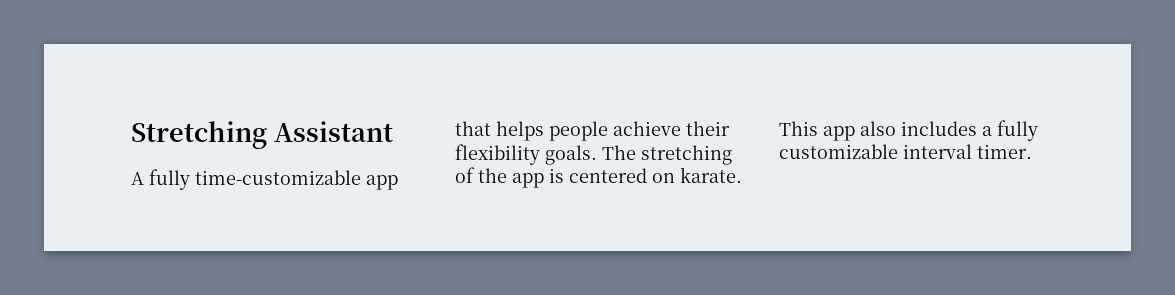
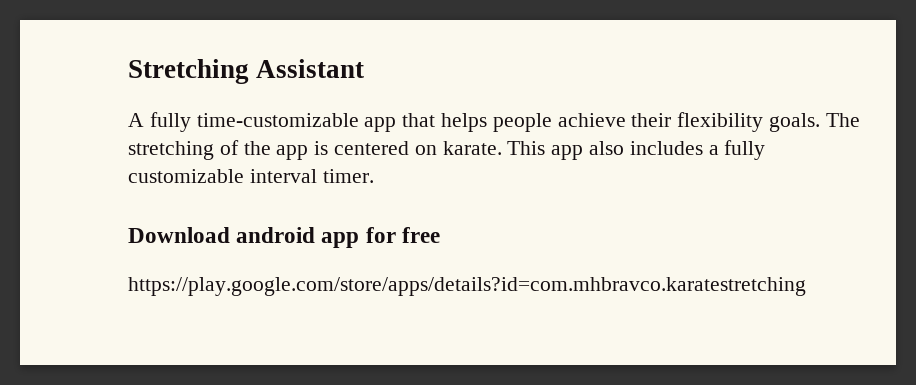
(1032, 151) none -> [128,227,440,248] [128,277,806,296] // Download android app for free // https://play.google.com/store/apps/details?id=com.mhbravco.karatestretching

